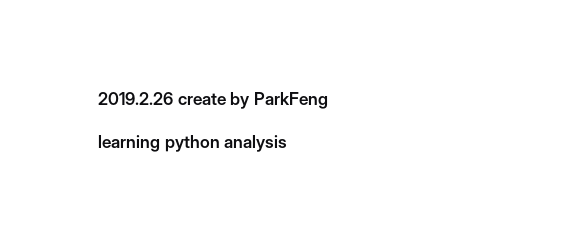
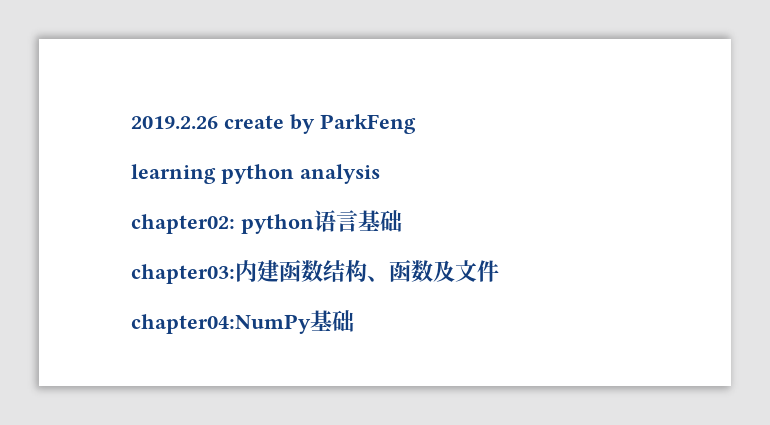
(288, 143) none -> [131,210,402,234] [131,260,499,284] [131,310,354,334] // chapter02: python语言基础 // chapter03:内建函数结构、函数及文件 // chapter04:NumPy基础

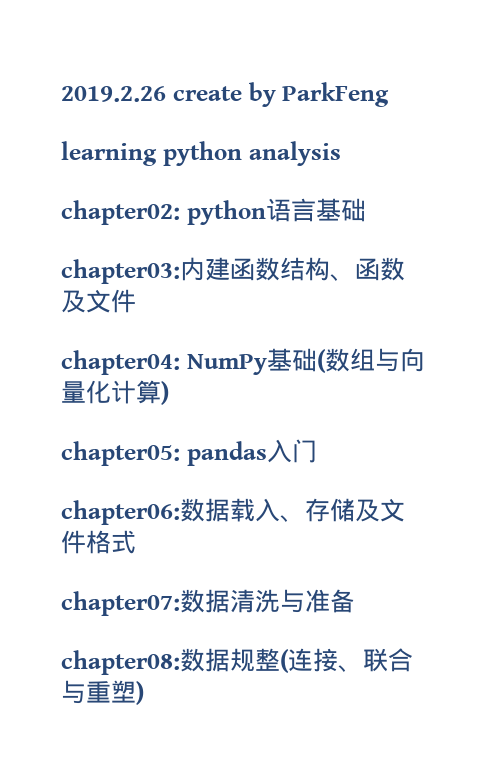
[131,310,354,334] chapter04:NumPy基础 -> [61,348,425,375] [61,380,169,405] [61,439,317,466] [61,498,405,525] [61,530,136,554] [61,589,355,616] [61,648,413,675] [61,680,144,705] chapter04: NumPy基础(数组与向量化计算) // chapter05: pandas入门 // chapter06:数据载入、存储及文件格式 // chapter07:数据清洗与准备 // chapter08:数据规整(连接、联合与重塑)

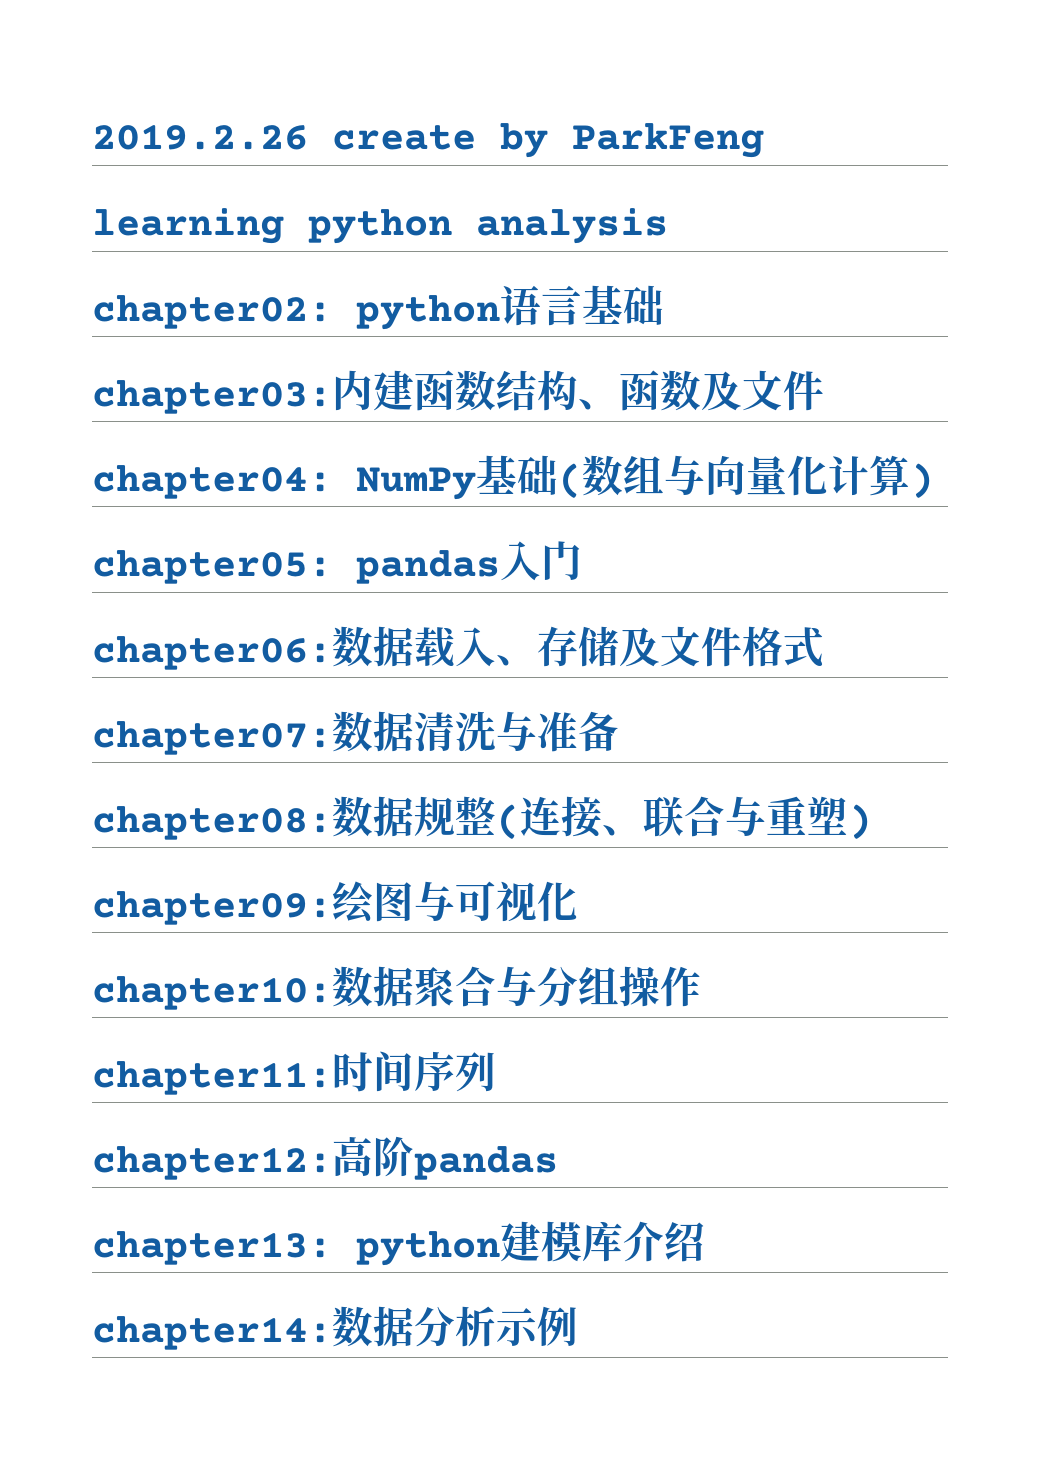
(144, 693) none -> [92,881,578,925] [92,966,701,1010] [92,1051,496,1095] [92,1136,558,1180] [92,1221,705,1266] [92,1306,578,1350] // chapter09:绘图与可视化 // chapter10:数据聚合与分组操作 // chapter11:时间序列 // chapter12:高阶pandas // chapter13: python建模库介绍 // chapter14:数据分析示例

